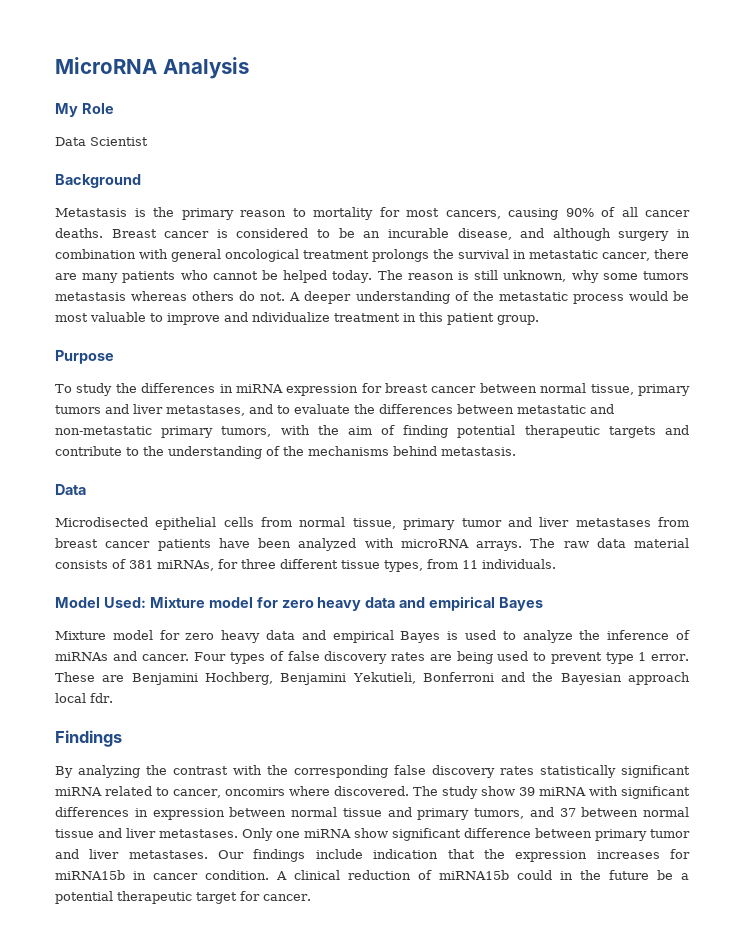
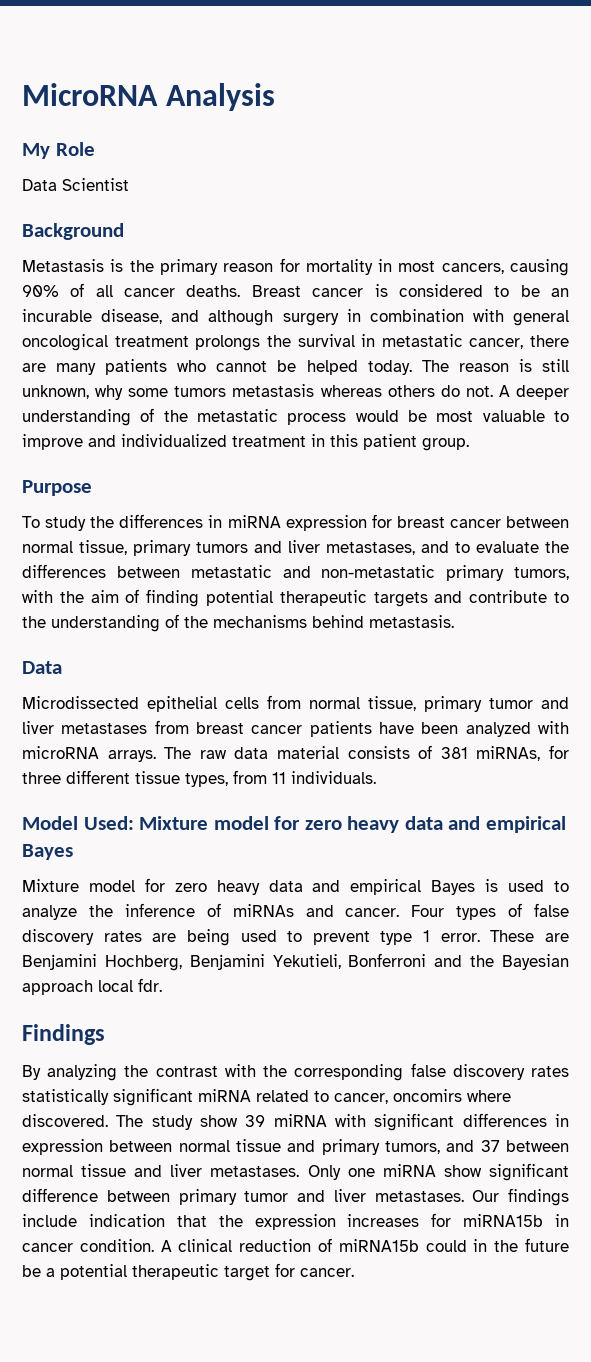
[292,207,400,220] to mortality for -> [279,258,393,275] for mortality in
[252,312,330,322] ndividualize -> [121,434,227,447] individualized
[55,517,148,527] Microdisected -> [22,696,139,709] Microdissected

